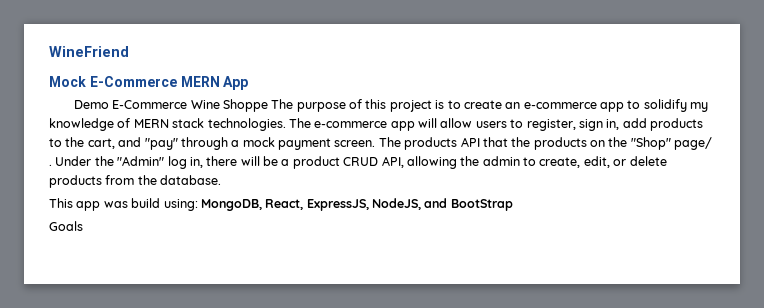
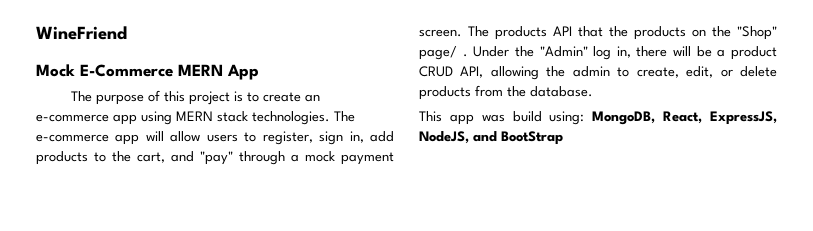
[73,99,268,112] Demo E-Commerce Wine Shoppe -> (259, 72) none
[627,99,709,112] [49,118,131,131] to solidify my knowledge of -> [141,111,172,125] using
[49,221,83,231] // Goals -> (563, 138) none

